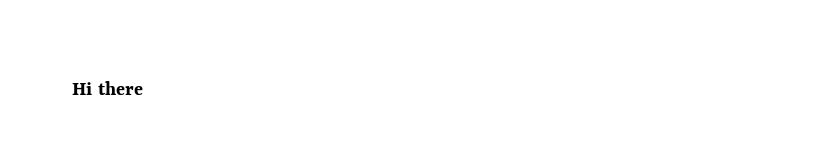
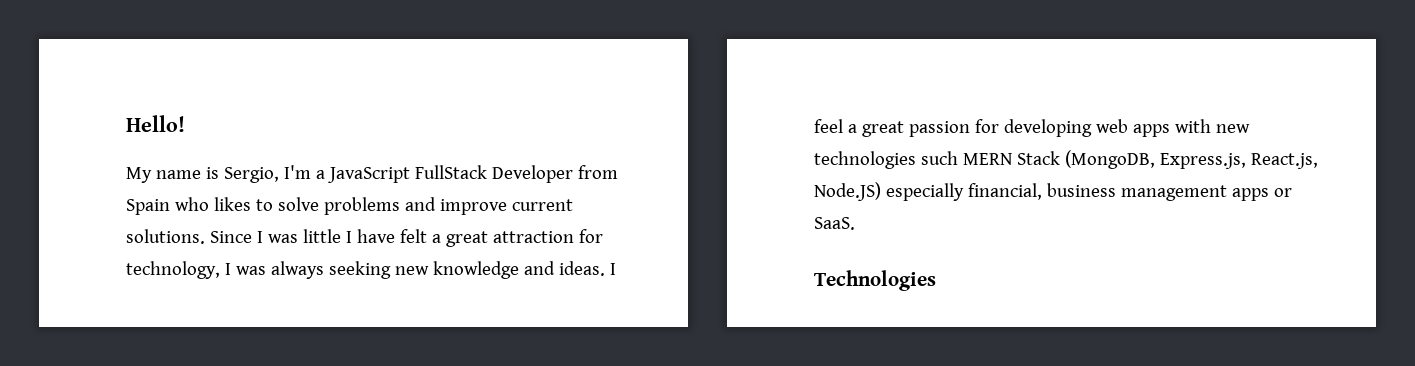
[72,81,143,95] Hi there -> [126,115,185,132] [126,165,618,183] [126,197,573,215] [126,229,603,247] [126,261,616,279] [814,119,1250,137] [814,150,1318,169] [814,182,1292,201] [814,217,855,230] [814,270,936,291] Hello! // My name is Sergio, I'm a JavaScript FullStack Developer from Spain who likes to solve problems and improve current solutions. Since I was little I have felt a great attraction for technology, I was always seeking new knowledge and ideas. I feel a great passion for developing web apps with new technologies such MERN Stack (MongoDB, Express.js, React.js, Node.JS) especially financial, business management apps or SaaS. // Technologies

